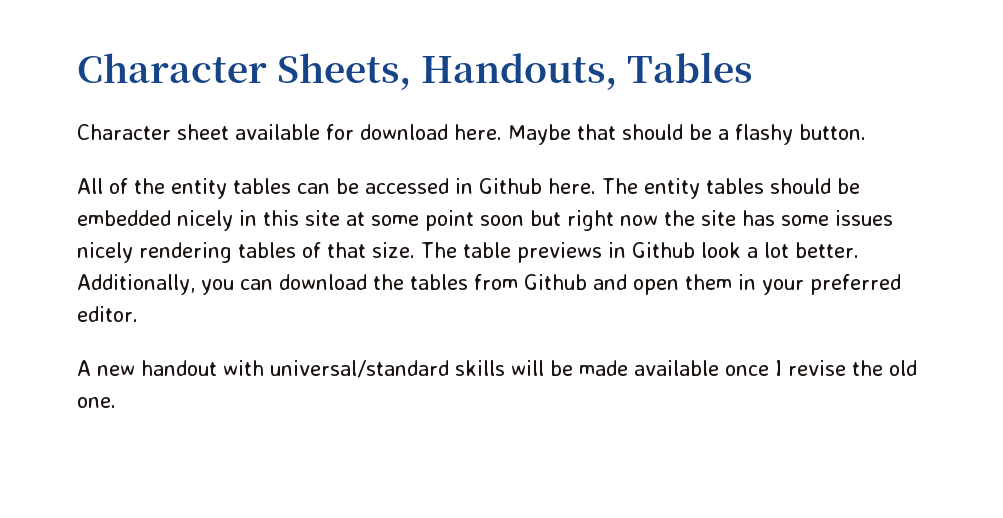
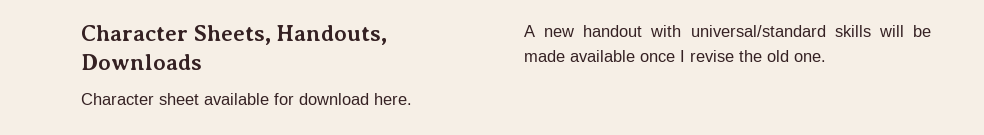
[626,52,752,83] Tables -> [81,54,202,70] Downloads
[508,124,866,145] [77,178,860,199] [77,210,893,231] [77,242,859,263] [77,274,901,295] [77,306,138,322] Maybe that should be a flashy button. // All of the entity tables can be accessed in Github here. The entity tables should be embedded nicely in this site at some point soon but right now the site has some issues nicely rendering tables of that size. The table previews in Github look a lot better. Additionally, you can download the tables from Github and open them in your preferred editor. -> (412, 99) none

